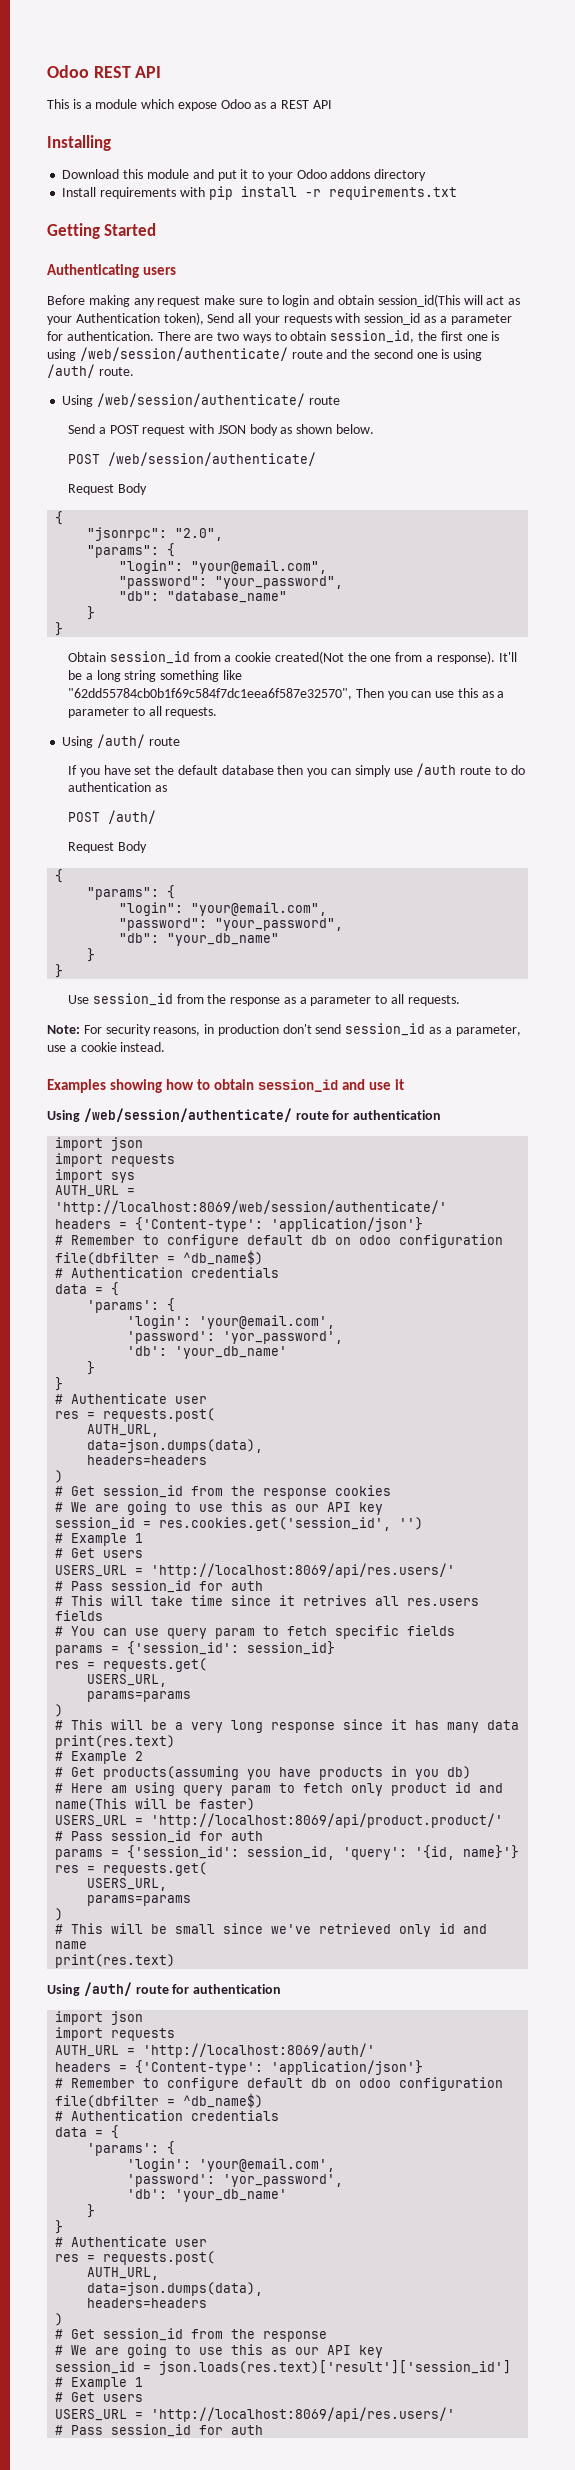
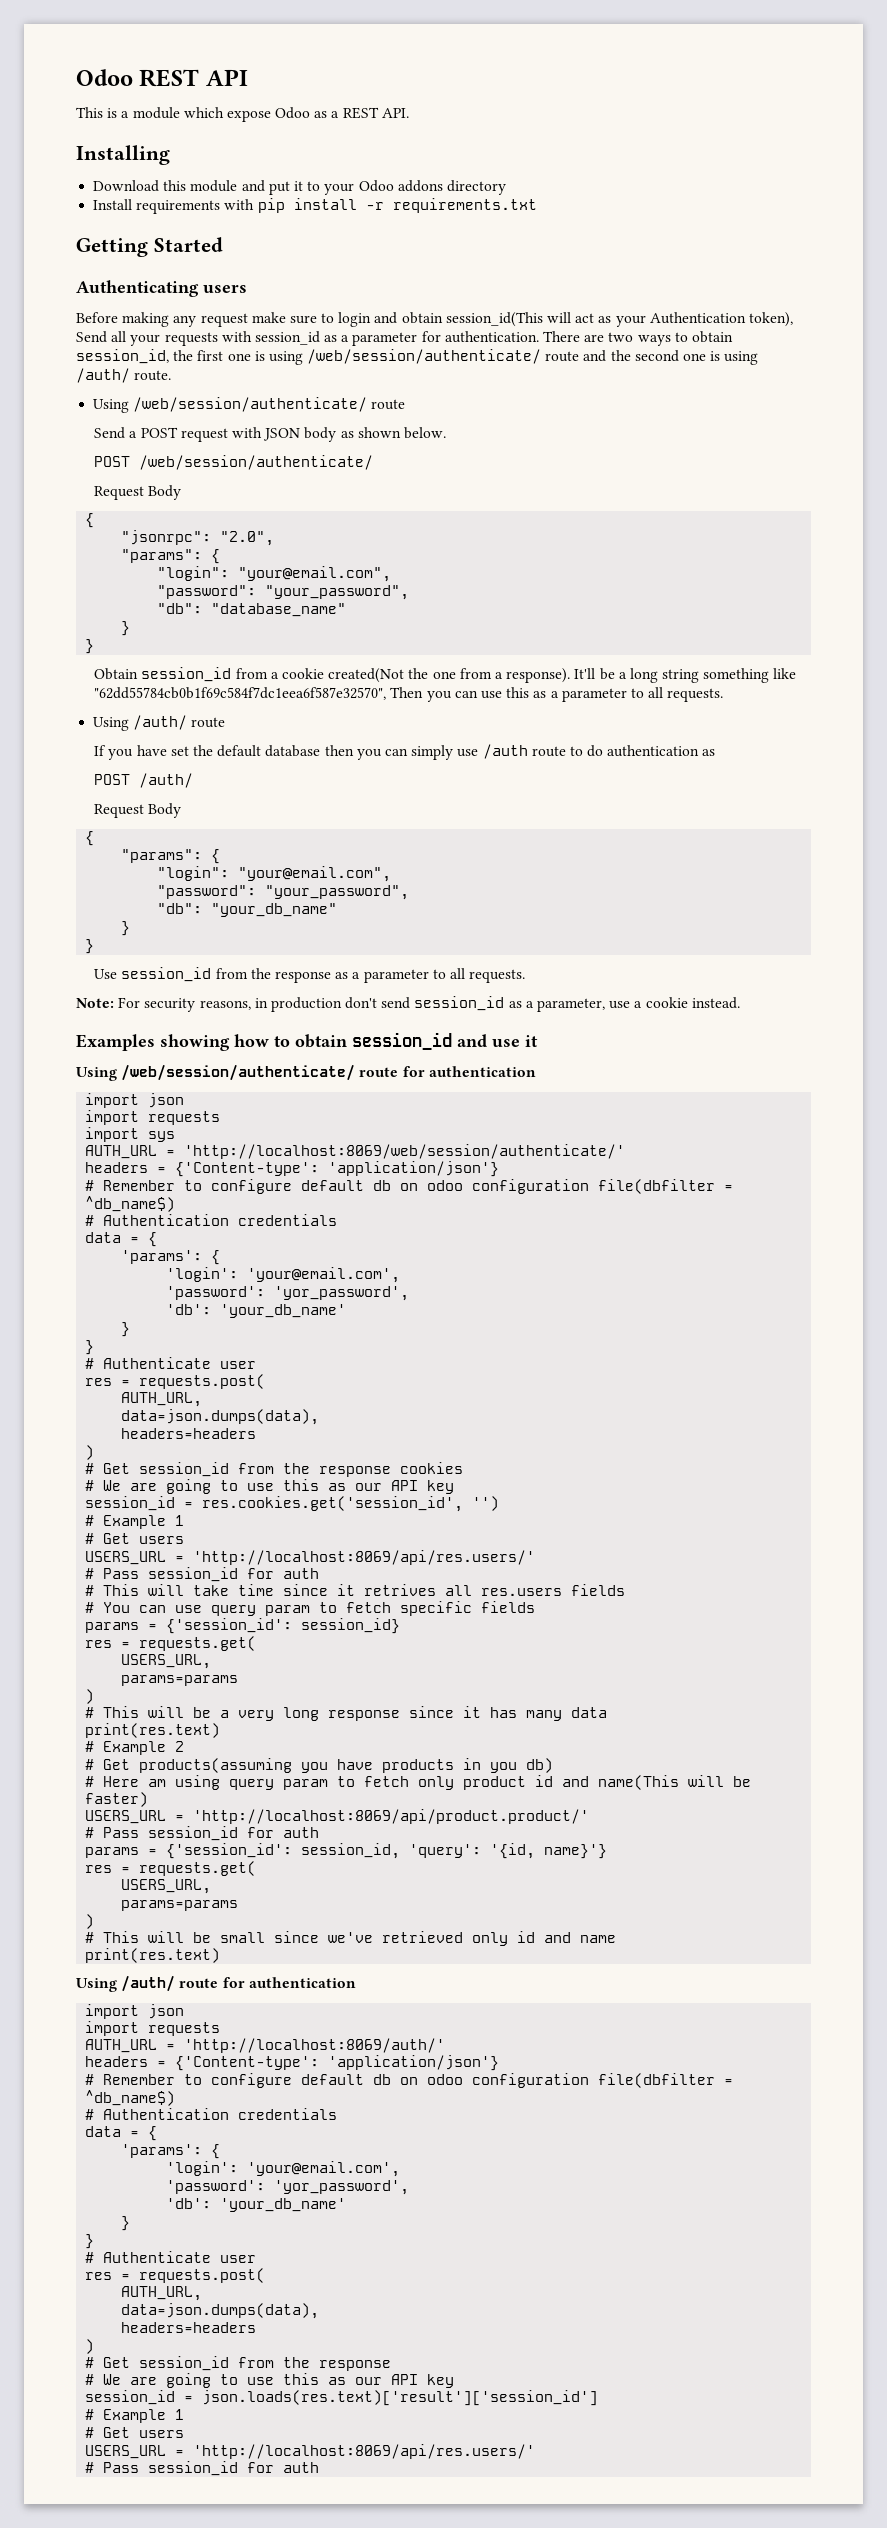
[312,100,332,109] API -> [381,108,409,118] API.

